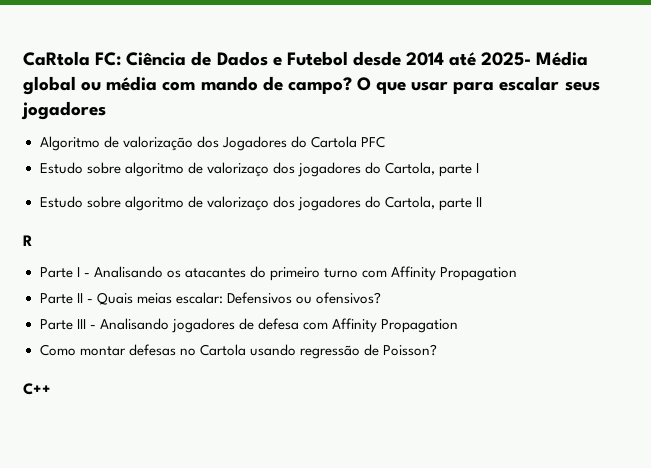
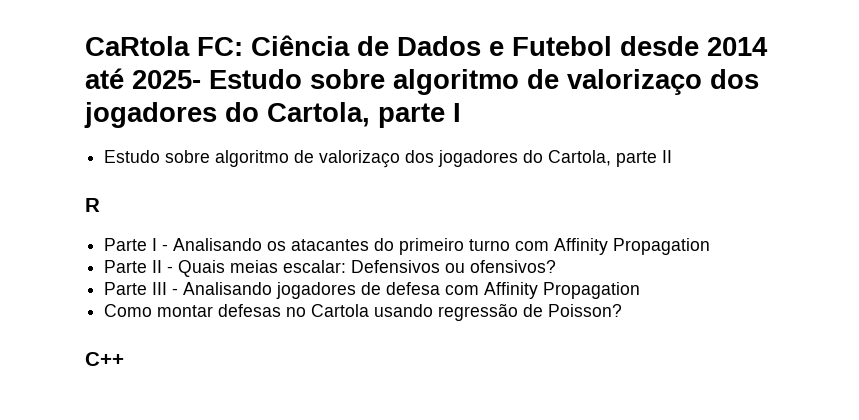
[536,51,589,66] [23,76,600,95] [21,101,106,120] [39,136,385,151] Média global ou média com mando de campo? O que usar para escalar seus jogadores // Algoritmo de valorização dos Jogadores do Cartola PFC // -> (201, 79) none

